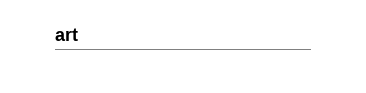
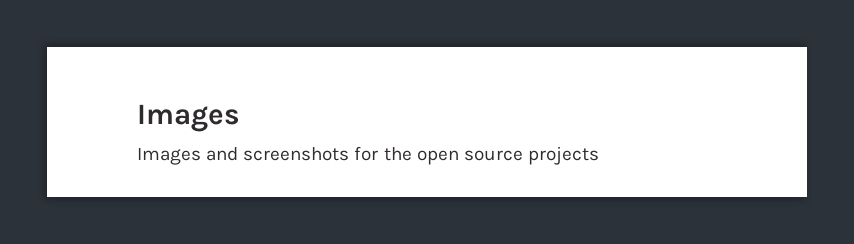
[55,28,78,41] art -> [137,104,240,132] [137,146,599,165] Images // Images and screenshots for the open source projects

